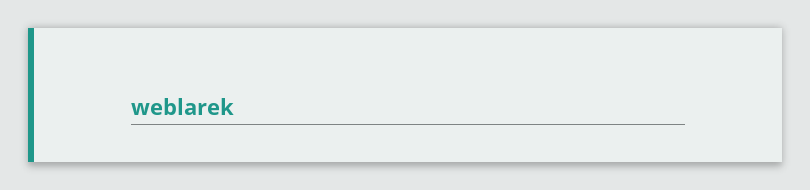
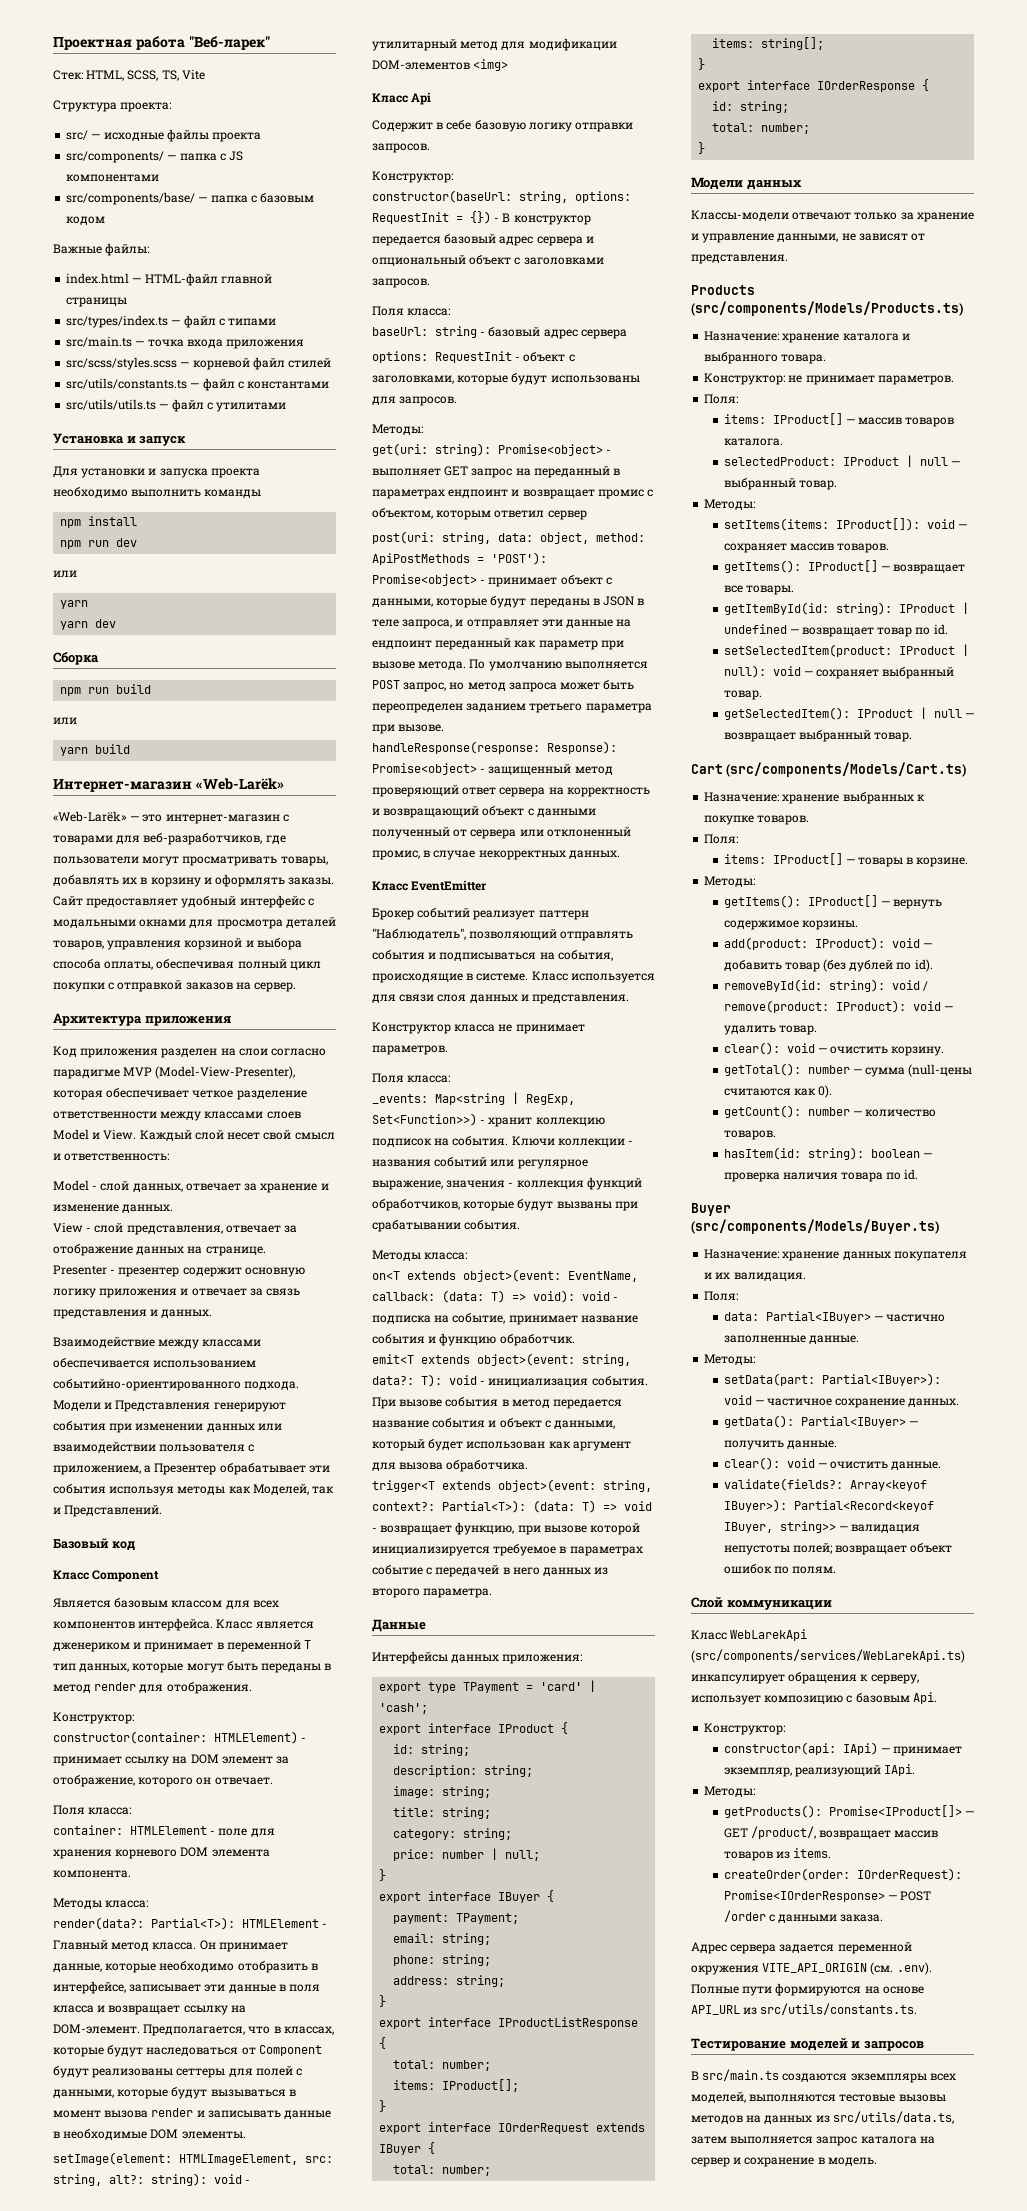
[131,98,234,115] weblarek -> [53,36,270,50] [53,69,205,81] [53,100,172,112] [66,129,262,142] [66,151,244,163] [66,174,160,182] [66,192,315,205] [66,216,106,225] [53,243,150,256] [66,273,272,286] [66,297,128,307] [66,315,277,328] [66,336,305,349] [66,357,332,370] [66,378,330,391] [66,399,287,412] [53,433,187,446] [53,466,260,478] [53,486,262,498] [60,516,138,528] [60,538,138,549] [53,570,77,577] [60,600,89,609] [60,619,117,630] [53,652,99,665] [60,684,152,696] [53,717,77,724] [60,744,131,756] [53,778,284,792] [53,811,289,824] [53,832,286,845] [53,856,328,866] [53,874,335,887] [53,895,314,908] [53,916,336,929] [53,937,302,950] [53,958,321,970] [53,979,297,992] [53,1013,231,1026] [53,1046,327,1058] [53,1066,296,1079] [53,1087,307,1100] [53,1111,301,1121] [53,1129,335,1141] [53,1153,170,1161] [53,1180,329,1193] [53,1204,174,1213] [53,1222,298,1235] [53,1243,266,1256] [53,1265,305,1277] [53,1288,301,1298] [53,1309,213,1319] [53,1336,262,1349] [53,1357,257,1368] [53,1378,300,1391] [53,1400,286,1412] [53,1420,282,1433] [53,1441,255,1453] [53,1462,330,1475] [53,1483,335,1496] [53,1504,163,1517] [53,1538,136,1550] [53,1570,160,1582] [53,1597,279,1609] [53,1618,314,1631] [53,1639,312,1652] [53,1660,332,1673] [53,1681,252,1694] [53,1712,134,1724] [53,1731,307,1744] [53,1754,290,1766] [53,1774,273,1787] [53,1805,132,1815] [53,1825,275,1837] [53,1847,270,1859] [53,1870,131,1878] [53,1898,149,1909] [53,1917,328,1930] [53,1939,288,1952] [53,1960,318,1973] [53,1981,321,1994] [53,2005,246,2015] [53,2024,334,2036] [53,2044,322,2057] [53,2065,303,2078] [53,2086,296,2099] [53,2108,332,2119] [53,2128,246,2140] [53,2152,333,2165] [53,2173,251,2186] [372,38,617,51] [372,59,509,71] [372,92,432,105] [372,119,634,132] [372,143,430,153] [372,171,453,183] [372,190,631,203] [372,211,591,225] [372,233,594,246] [372,254,604,266] [372,278,430,288] [372,306,451,316] [372,326,627,339] [372,351,575,363] [372,372,640,385] [372,396,458,406] [372,424,423,435] [372,443,612,456] [372,465,621,478] [372,489,654,499] [372,507,587,520] [372,531,645,544] [372,552,547,565] [372,574,612,587] [372,595,645,608] [372,619,632,629] [372,637,624,650] [372,659,648,671] [372,679,635,692] [372,703,652,713] [372,724,445,734] [372,741,617,754] [372,763,613,775] [372,784,650,797] [372,805,596,818] [372,826,631,839] [372,850,620,860] [372,880,488,891] [372,907,589,920] [372,928,634,941] [372,949,613,961] [372,971,655,983] [372,994,630,1004] [372,1022,585,1034] [372,1045,448,1055] [372,1073,451,1083] [372,1092,575,1105] [372,1113,605,1127] [372,1135,634,1147] [372,1156,588,1169] [372,1177,642,1190] [372,1198,638,1211] [372,1219,521,1232] [372,1250,468,1261] [372,1269,638,1282] [372,1290,619,1303] [372,1312,638,1325] [372,1333,575,1346] [372,1353,631,1366] [372,1374,648,1387] [372,1396,623,1409] [372,1417,616,1429] [372,1438,631,1451] [372,1459,529,1472] [372,1479,652,1492] [372,1500,652,1513] [372,1522,641,1535] [372,1543,643,1556] [372,1564,609,1577] [372,1588,493,1598] [372,1619,426,1632] [372,1651,583,1664] [379,1680,597,1693] [379,1703,429,1714] [379,1722,569,1735] [393,1744,471,1756] [393,1765,534,1777] [393,1786,492,1798] [393,1807,492,1819] [393,1828,513,1840] [393,1848,541,1861] [379,1869,387,1881] [379,1890,555,1903] [393,1913,520,1924] [393,1933,492,1945] [393,1954,492,1966] [393,1975,506,1987] [379,1995,387,2007] [379,2017,639,2029] [379,2037,387,2049] [393,2060,492,2071] [393,2079,520,2092] [379,2100,387,2112] [379,2122,646,2134] [379,2142,436,2155] [393,2165,492,2176] [712,37,825,50] [698,58,706,70] [698,79,930,92] [712,101,790,113] [712,123,811,134] [698,142,706,154] [691,177,802,190] [691,210,974,222] [691,233,926,243] [691,254,788,264] [691,285,755,295] [691,301,963,316] [704,331,910,343] [704,351,827,364] [704,373,954,385] [704,394,739,404] [723,413,955,427] [723,438,783,446] [723,455,960,467] [723,477,837,490] [704,499,756,510] [723,518,967,531] [723,543,889,553] [723,560,965,574] [723,585,794,595] [723,602,969,615] [723,624,948,637] [723,644,969,657] [723,665,955,679] [723,690,762,700] [723,707,974,720] [723,729,912,742] [691,762,967,777] [704,791,925,804] [704,815,810,825] [704,834,739,844] [723,853,969,867] [704,876,756,887] [723,895,942,909] [723,920,858,930] [723,937,932,950] [723,959,933,972] [723,979,928,992] [723,1000,953,1013] [723,1025,817,1035] [723,1042,945,1056] [723,1063,973,1077] [723,1085,832,1098] [723,1105,936,1118] [723,1130,776,1140] [723,1147,932,1160] [723,1169,919,1182] [691,1203,731,1216] [691,1219,939,1234] [704,1249,967,1261] [704,1272,806,1281] [704,1291,739,1301] [723,1311,945,1323] [723,1335,859,1344] [704,1354,756,1365] [723,1373,941,1386] [723,1395,960,1408] [723,1415,918,1428] [723,1440,837,1450] [723,1457,942,1470] [723,1478,927,1491] [723,1499,934,1512] [723,1521,920,1533] [723,1542,953,1555] [723,1563,836,1574] [691,1597,832,1610] [691,1629,808,1641] [691,1649,965,1663] [691,1671,919,1684] [691,1692,937,1705] [704,1723,786,1735] [723,1742,962,1756] [723,1764,915,1777] [704,1786,756,1797] [723,1805,974,1818] [723,1826,939,1840] [723,1848,831,1861] [723,1868,962,1881] [723,1890,931,1902] [723,1910,884,1923] [691,1941,912,1954] [691,1962,932,1975] [691,1983,924,1996] [691,2003,918,2015] [691,2038,924,2051] [691,2069,956,2083] [691,2091,946,2103] [691,2111,954,2124] [691,2136,935,2146] [691,2157,877,2167] Проектная работа "Веб-ларек" // Стек: HTML, SCSS, TS, Vite // Структура проекта: // src/ — исходные файлы проекта // src/components/ — папка с JS компонентами // src/components/base/ — папка с базовым кодом // Важные файлы: // index.html — HTML-файл главной страницы // src/types/index.ts — файл с типами // src/main.ts — точка входа приложения // src/scss/styles.scss — корневой файл стилей // src/utils/constants.ts — файл с константами // src/utils/utils.ts — файл с утилитами // Установка и запуск // Для установки и запуска проекта необходимо выполнить команды // npm install // npm run dev // или // yarn // yarn dev // Сборка // npm run build // или // yarn build // Интернет-магазин «Web-Larёk» // «Web-Larёk» — это интернет-магазин с товарами для веб-разработчиков, где пользователи могут просматривать товары, добавлять их в корзину и оформлять заказы. Сайт предоставляет удобный интерфейс с модальными окнами для просмотра деталей товаров, управления корзиной и выбора способа оплаты, обеспечивая полный цикл покупки с отправкой заказов на сервер. // Архитектура приложения // Код приложения разделен на слои согласно парадигме MVP (Model-View-Presenter), которая обеспечивает четкое разделение ответственности между классами слоев Model и View. Каждый слой несет свой смысл и ответственность: // Model - слой данных, отвечает за хранение и изменение данных. // View - слой представления, отвечает за отображение данных на странице. // Presenter - презентер содержит основную логику приложения и отвечает за связь представления и данных. // Взаимодействие между классами обеспечивается использованием событийно-ориентированного подхода. Модели и Представления генерируют события при изменении данных или взаимодействии пользователя с приложением, а Презентер обрабатывает эти события используя методы как Моделей, так и Представлений. // Базовый код // Класс Component // Является базовым классом для всех компонентов интерфейса. Класс является дженериком и принимает в переменной T тип данных, которые могут быть переданы в метод render для отображения. // Конструктор: // constructor(container: HTMLElement) - принимает ссылку на DOM элемент за отображение, которого он отвечает. // Поля класса: // container: HTMLElement - поле для хранения корневого DOM элемента компонента. // Методы класса: // render(data?: Partial<T>): HTMLElement - Главный метод класса. Он принимает данные, которые необходимо отобразить в интерфейсе, записывает эти данные в поля класса и возвращает ссылку на DOM-элемент. Предполагается, что в классах, которые будут наследоваться от Component будут реализованы сеттеры для полей с данными, которые будут вызываться в момент вызова render и записывать данные в необходимые DOM элементы. // setImage(element: HTMLImageElement, src: string, alt?: string): void - утилитарный метод для модификации DOM-элементов <img> // Класс Api // Содержит в себе базовую логику отправки запросов. // Конструктор: // constructor(baseUrl: string, options: RequestInit = {}) - В конструктор передается базовый адрес сервера и опциональный объект с заголовками запросов. // Поля класса: // baseUrl: string - базовый адрес сервера // options: RequestInit - объект с заголовками, которые будут использованы для запросов. // Методы: // get(uri: string): Promise<object> - выполняет GET запрос на переданный в параметрах ендпоинт и возвращает промис с объектом, которым ответил сервер // post(uri: string, data: object, method: ApiPostMethods = 'POST'): Promise<object> - принимает объект с данными, которые будут переданы в JSON в теле запроса, и отправляет эти данные на ендпоинт переданный как параметр при вызове метода. По умолчанию выполняется POST запрос, но метод запроса может быть переопределен заданием третьего параметра при вызове. // handleResponse(response: Response): Promise<object> - защищенный метод проверяющий ответ сервера на корректность и возвращающий объект с данными полученный от сервера или отклоненный промис, в случае некорректных данных. // Класс EventEmitter // Брокер событий реализует паттерн "Наблюдатель", позволяющий отправлять события и подписываться на события, происходящие в системе. Класс используется для связи слоя данных и представления. // Конструктор класса не принимает параметров. // Поля класса: // _events: Map<string | RegExp, Set<Function>>) - хранит коллекцию подписок на события. Ключи коллекции - названия событий или регулярное выражение, значения - коллекция функций обработчиков, которые будут вызваны при срабатывании события. // Методы класса: // on<T extends object>(event: EventName, callback: (data: T) => void): void - подписка на событие, принимает название события и функцию обработчик. // emit<T extends object>(event: string, data?: T): void - инициализация события. При вызове события в метод передается название события и объект с данными, который будет использован как аргумент для вызова обработчика. // trigger<T extends object>(event: string, context?: Partial<T>): (data: T) => void - возвращает функцию, при вызове которой инициализируется требуемое в параметрах событие с передачей в него данных из второго параметра. // Данные // Интерфейсы данных приложения: // export type TPayment = 'card' | 'cash'; // export interface IProduct { // id: string; // description: string; // image: string; // title: string; // category: string; // price: number | null; // } // export interface IBuyer { // payment: TPayment; // email: string; // phone: string; // address: string; // } // export interface IProductListResponse { // total: number; // items: IProduct[]; // } // export interface IOrderRequest extends IBuyer { // total: number; // items: string[]; // } // export interface IOrderResponse { // id: string; // total: number; // } // Модели данных // Классы-модели отвечают только за хранение и управление данными, не зависят от представления. // Products (src/components/Models/Products.ts) // Назначение: хранение каталога и выбранного товара. // Конструктор: не принимает параметров. // Поля: // items: IProduct[] — массив товаров каталога. // selectedProduct: IProduct | null — выбранный товар. // Методы: // setItems(items: IProduct[]): void — сохраняет массив товаров. // getItems(): IProduct[] — возвращает все товары. // getItemById(id: string): IProduct | undefined — возвращает товар по id. // setSelectedItem(product: IProduct | null): void — сохраняет выбранный товар. // getSelectedItem(): IProduct | null — возвращает выбранный товар. // Cart (src/components/Models/Cart.ts) // Назначение: хранение выбранных к покупке товаров. // Поля: // items: IProduct[] — товары в корзине. // Методы: // getItems(): IProduct[] — вернуть содержимое корзины. // add(product: IProduct): void — добавить товар (без дублей по id). // removeById(id: string): void / remove(product: IProduct): void — удалить товар. // clear(): void — очистить корзину. // getTotal(): number — сумма (null-цены считаются как 0). // getCount(): number — количество товаров. // hasItem(id: string): boolean — проверка наличия товара по id. // Buyer (src/components/Models/Buyer.ts) // Назначение: хранение данных покупателя и их валидация. // Поля: // data: Partial<IBuyer> — частично заполненные данные. // Методы: // setData(part: Partial<IBuyer>): void — частичное сохранение данных. // getData(): Partial<IBuyer> — получить данные. // clear(): void — очистить данные. // validate(fields?: Array<keyof IBuyer>): Partial<Record<keyof IBuyer, string>> — валидация непустоты полей; возвращает объект ошибок по полям. // Слой коммуникации // Класс WebLarekApi (src/components/services/WebLarekApi.ts) инкапсулирует обращения к серверу, использует композицию с базовым Api. // Конструктор: // constructor(api: IApi) — принимает экземпляр, реализующий IApi. // Методы: // getProducts(): Promise<IProduct[]> — GET /product/, возвращает массив товаров из items. // createOrder(order: IOrderRequest): Promise<IOrderResponse> — POST /order с данными заказа. // Адрес сервера задается переменной окружения VITE_API_ORIGIN (см. .env). Полные пути формируются на основе API_URL из src/utils/constants.ts. // Тестирование моделей и запросов // В src/main.ts создаются экземпляры всех моделей, выполняются тестовые вызовы методов на данных из src/utils/data.ts, затем выполняется запрос каталога на сервер и сохранение в модель.

